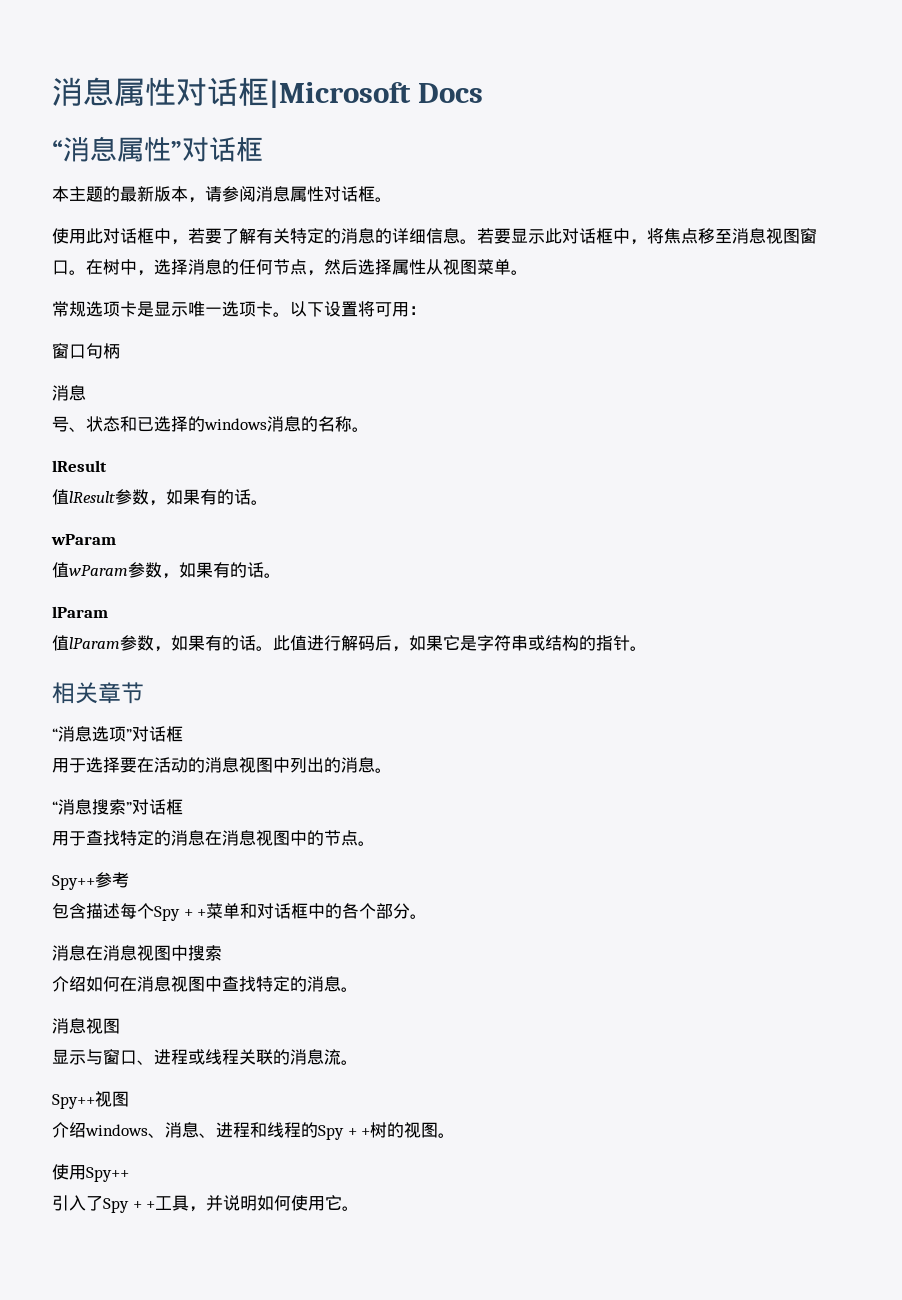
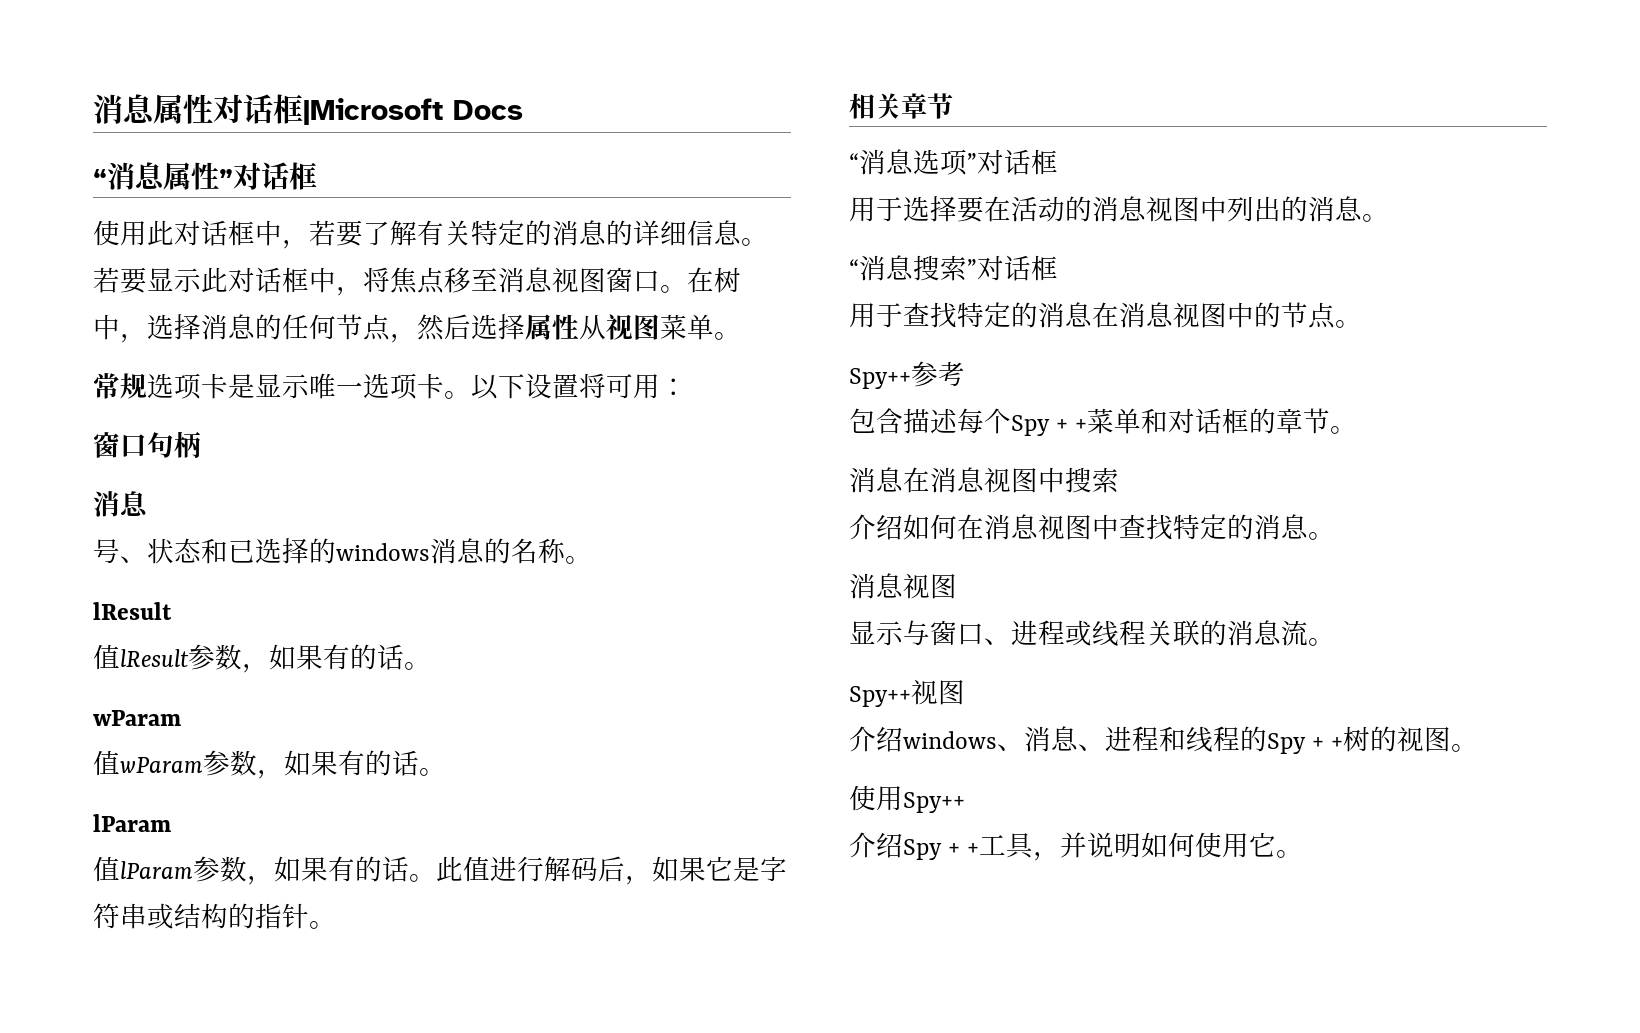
[52,186,392,203] // 本主题的最新版本，请参阅消息属性对话框。 -> (317, 176) none
[308,903,411,919] 中的各个部分 -> [1249,408,1331,434] 的章节
[52,1195,103,1211] 引入了 -> [849,832,903,858] 介绍

